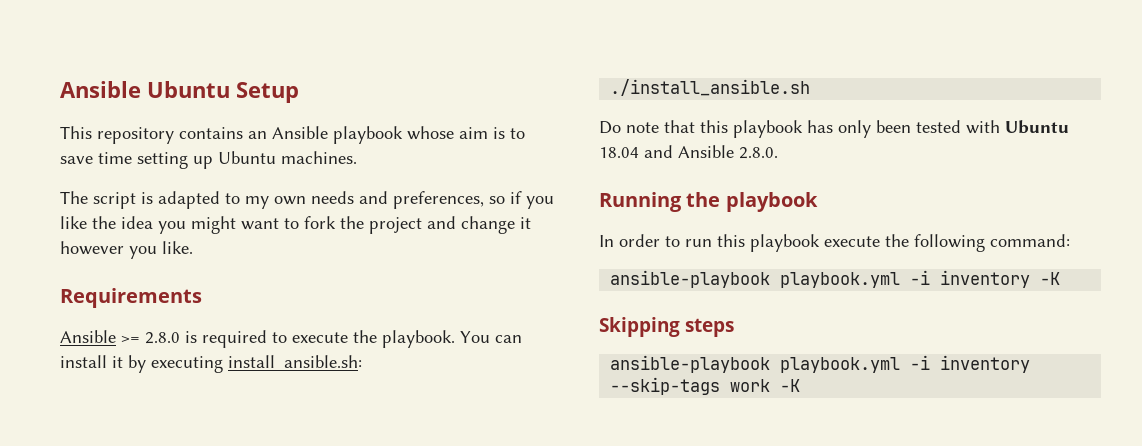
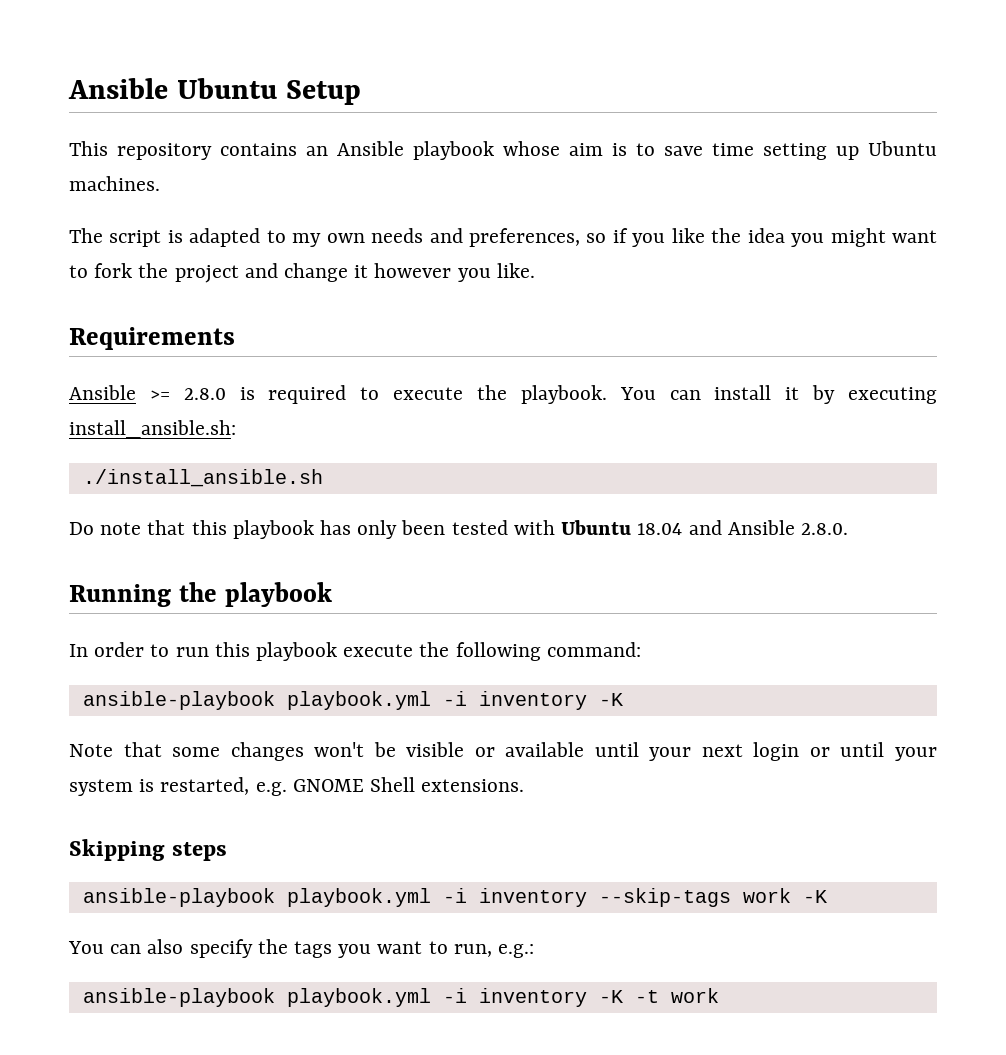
(1061, 278) none -> [69,742,937,761] [69,777,525,796] // Note that some changes won't be visible or available until your next login or until your system is restarted, e.g. GNOME Shell extensions.
(801, 385) none -> [68,939,535,958] [82,988,719,1007] // You can also specify the tags you want to run, e.g.: // ansible-playbook playbook.yml -i inventory -K -t work

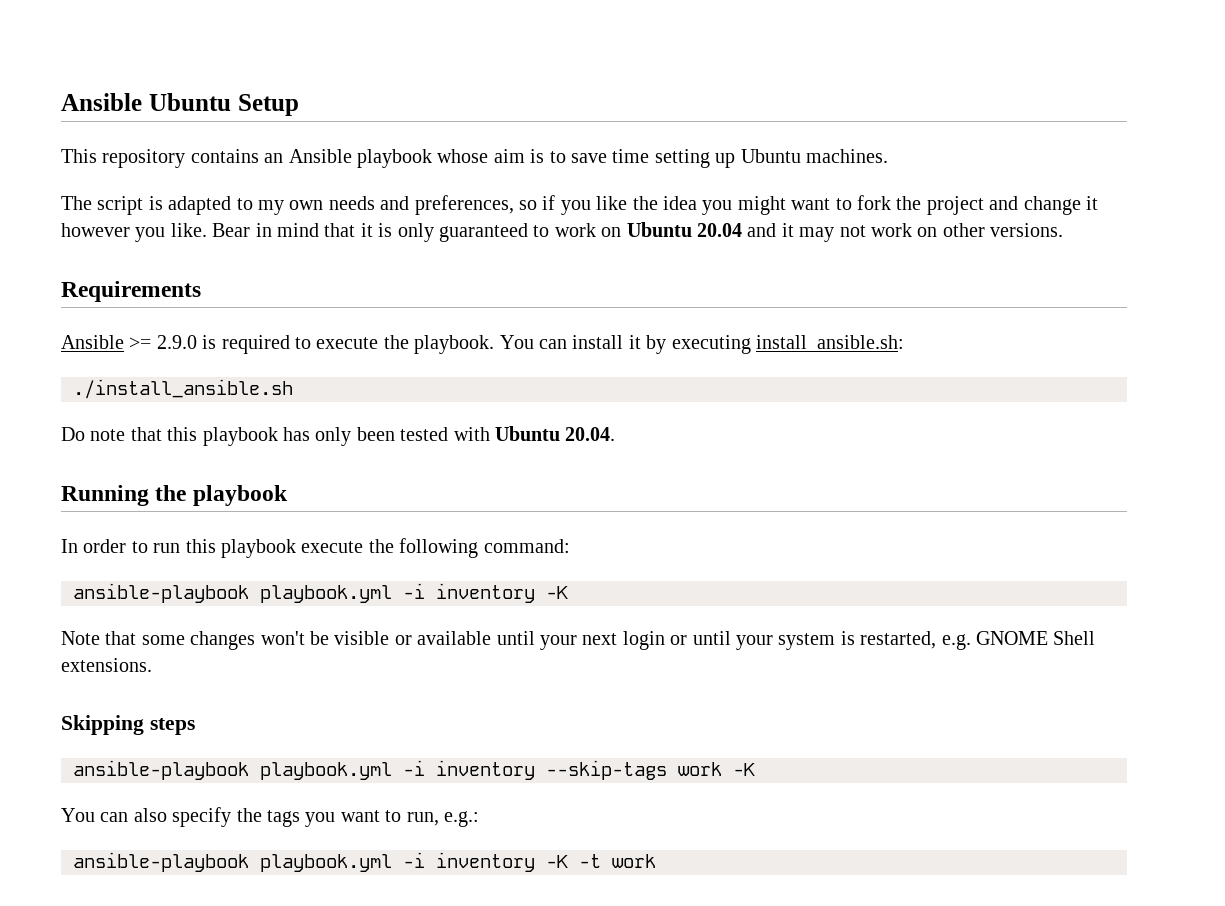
(535, 270) none -> [212,222,1064,242] Bear in mind that it is only guaranteed to work on Ubuntu 20.04 and it may not work on other versions.
[183,388,226,400] 2.8.0 -> [156,335,197,349] 2.9.0
[637,520,848,535] 18.04 and Ansible 2.8.0. -> [565,427,616,441] 20.04.

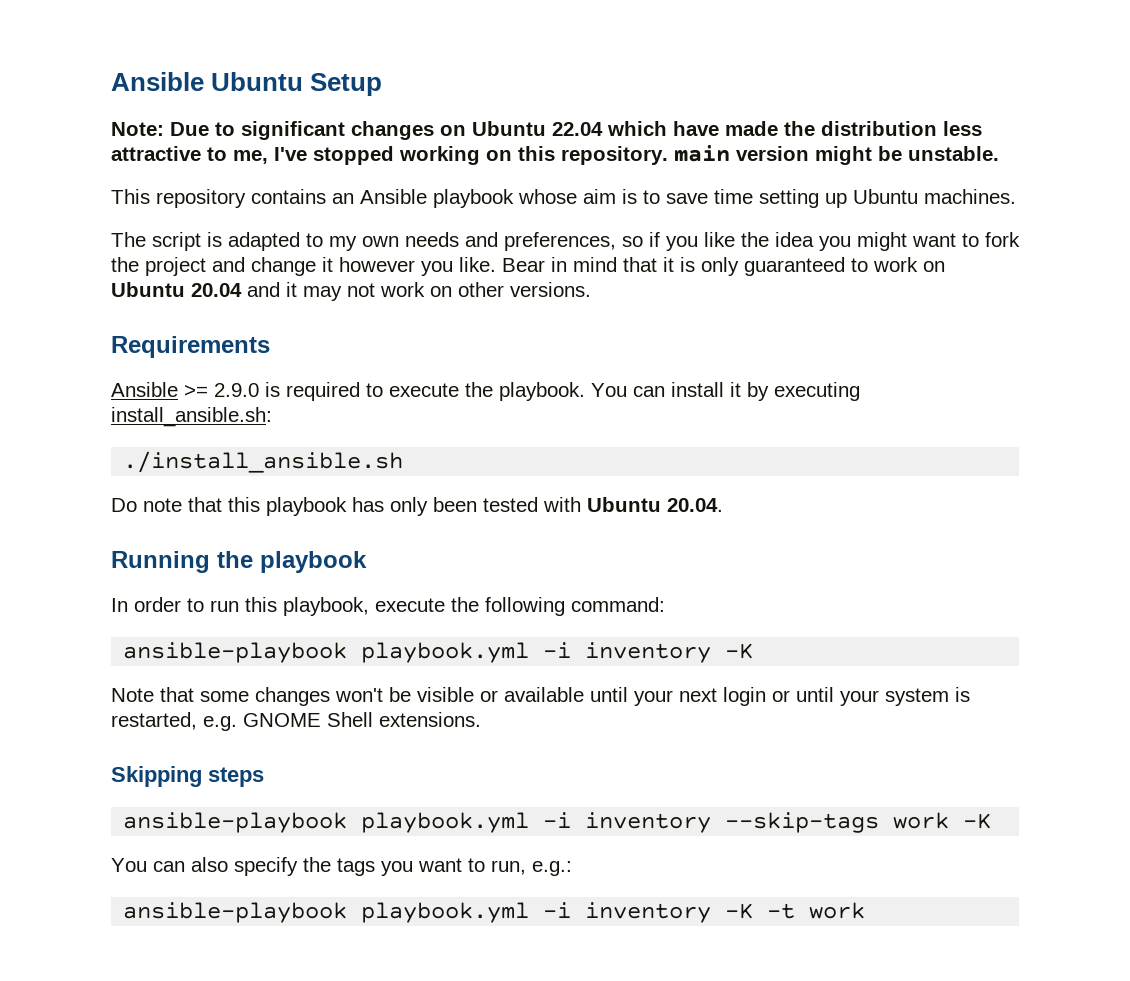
(299, 105) none -> [111,121,982,140] [111,145,999,165] // Note: Due to significant changes on Ubuntu 22.04 which have made the distribution less attractive to me, I've stopped working on this repository. main version might be unstable.
[221,539,296,558] playbook -> [283,597,369,616] playbook,

